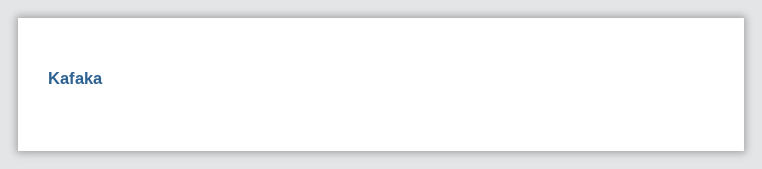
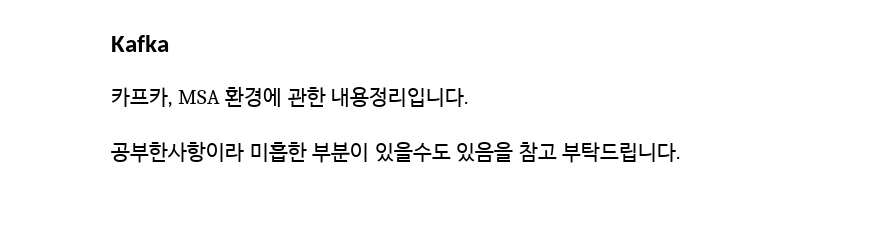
[48,72,103,84] Kafaka -> [111,35,169,52] [111,86,469,108] [111,141,681,163] Kafka // 카프카, MSA 환경에 관한 내용정리입니다. // 공부한사항이라 미흡한 부분이 있을수도 있음을 참고 부탁드립니다.

